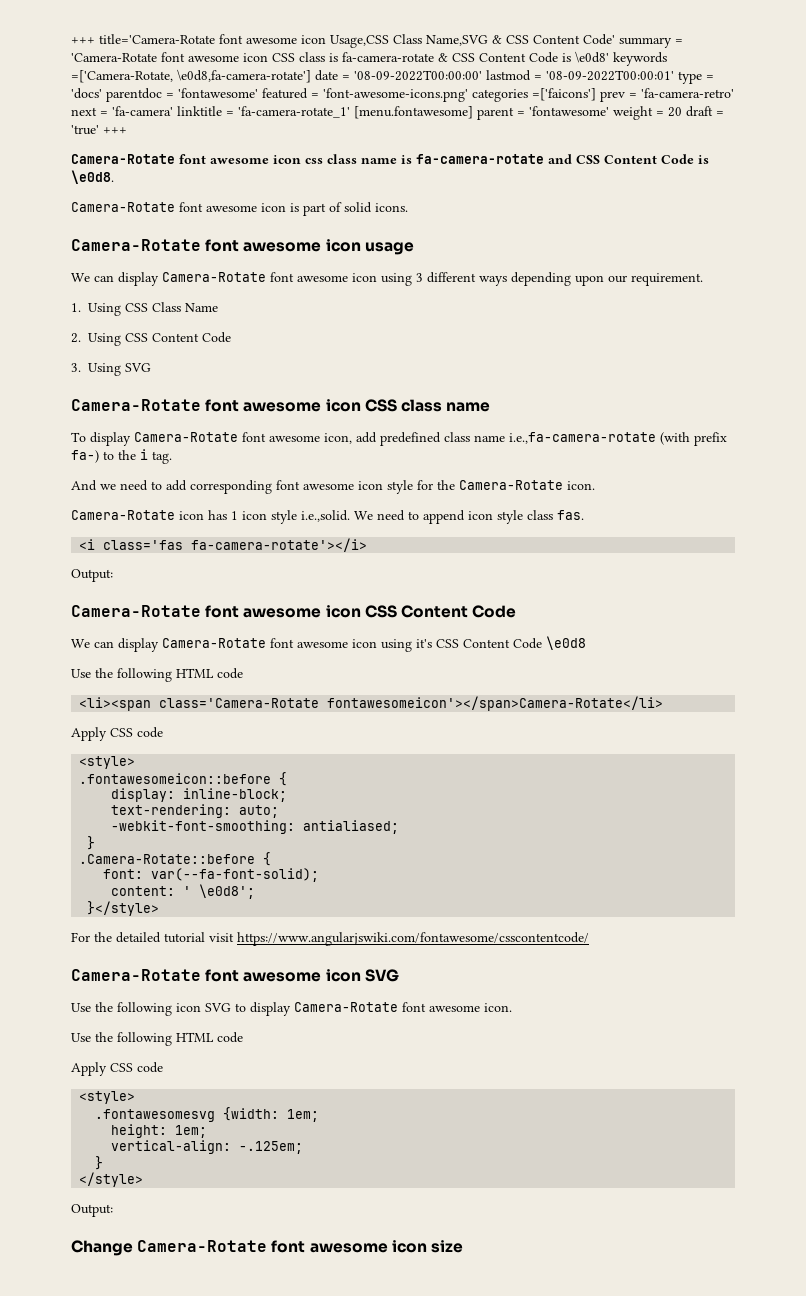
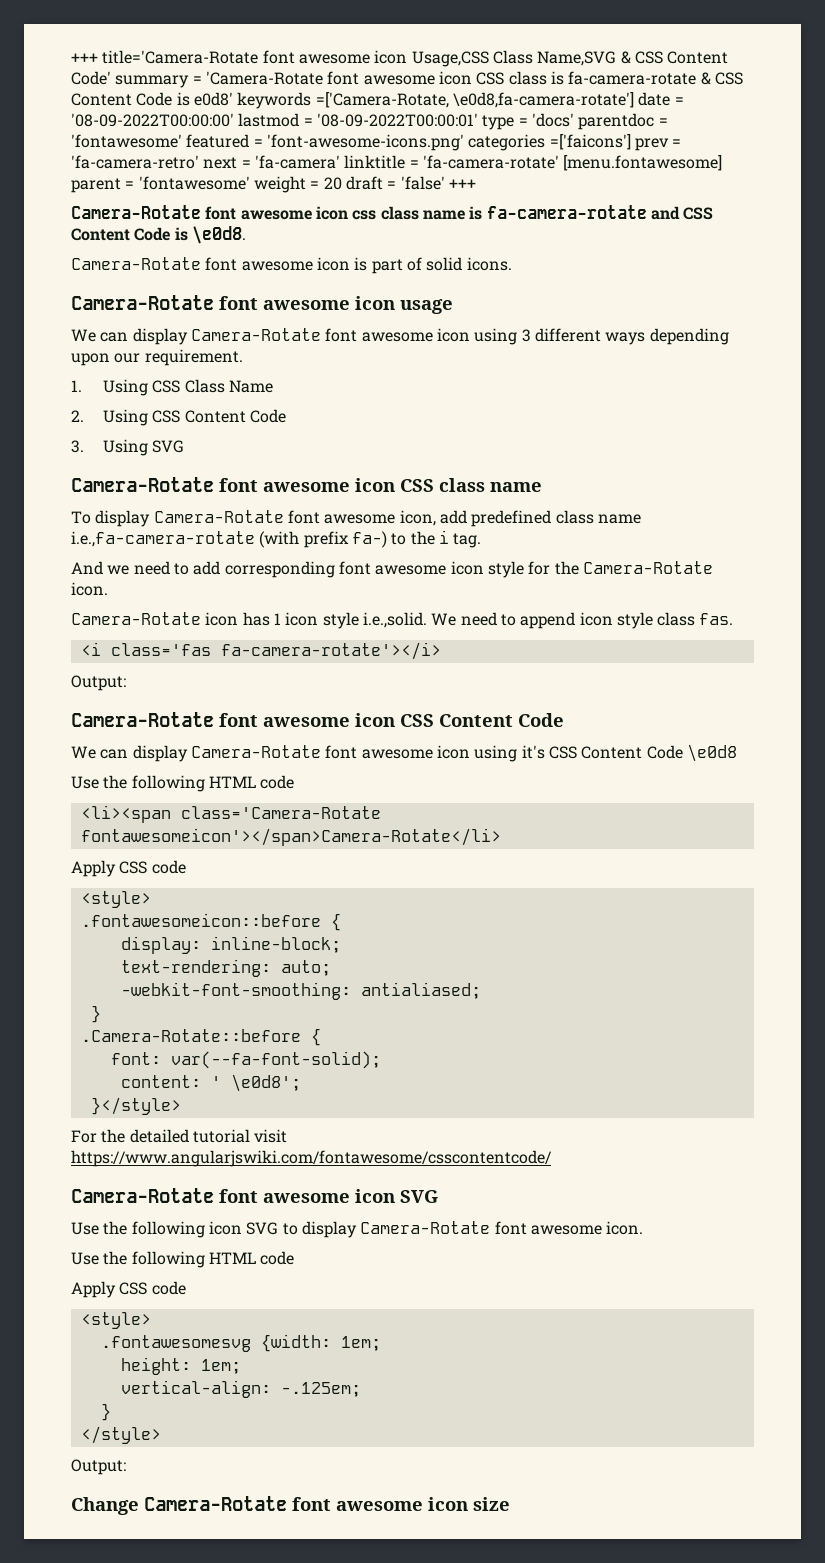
[575,51,609,63] \e0d8' -> [193,92,233,106] e0d8'
[238,106,350,118] 'fa-camera-rotate_1' -> [422,155,559,169] 'fa-camera-rotate'
[71,125,99,135] 'true' -> [400,176,445,190] 'false'

